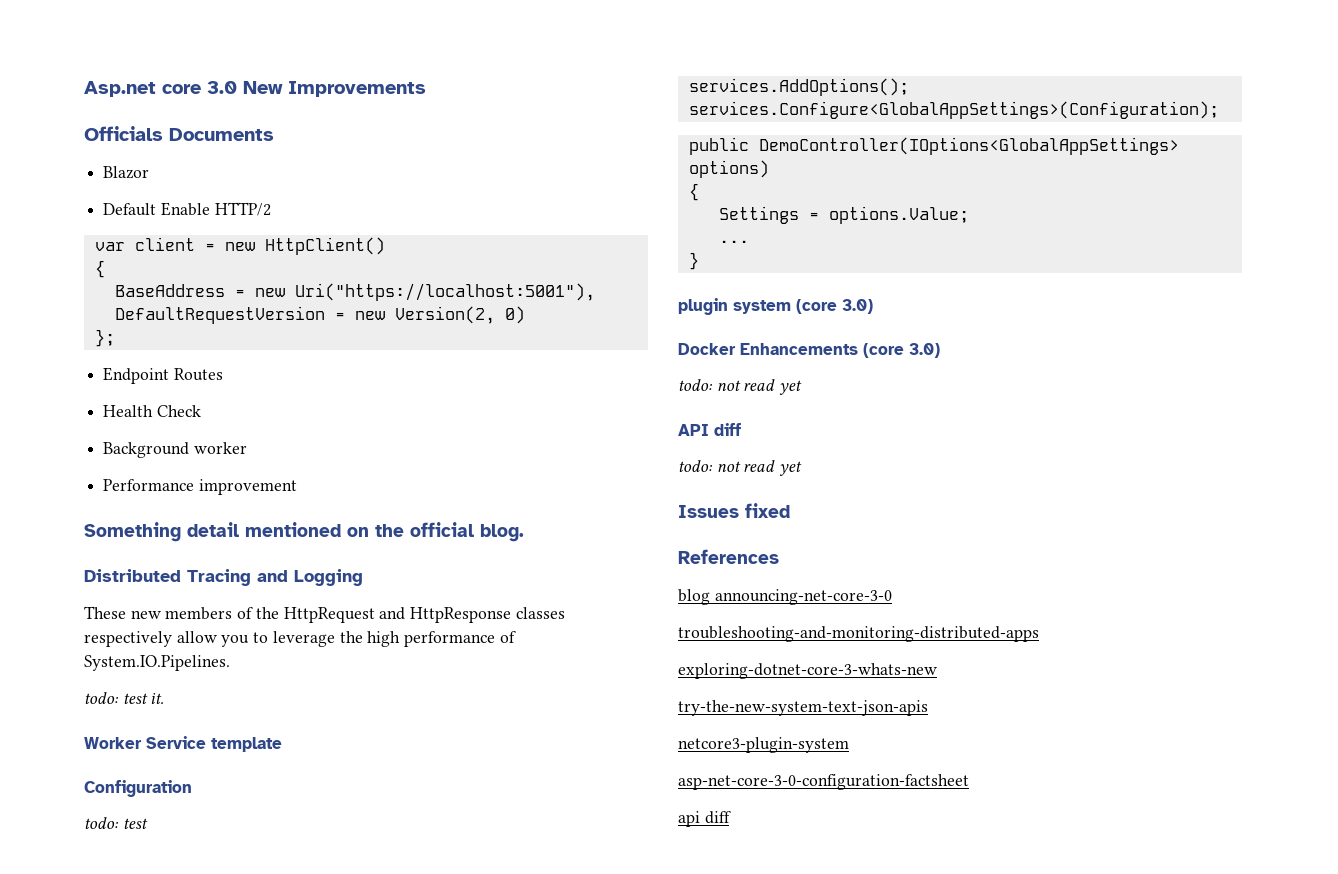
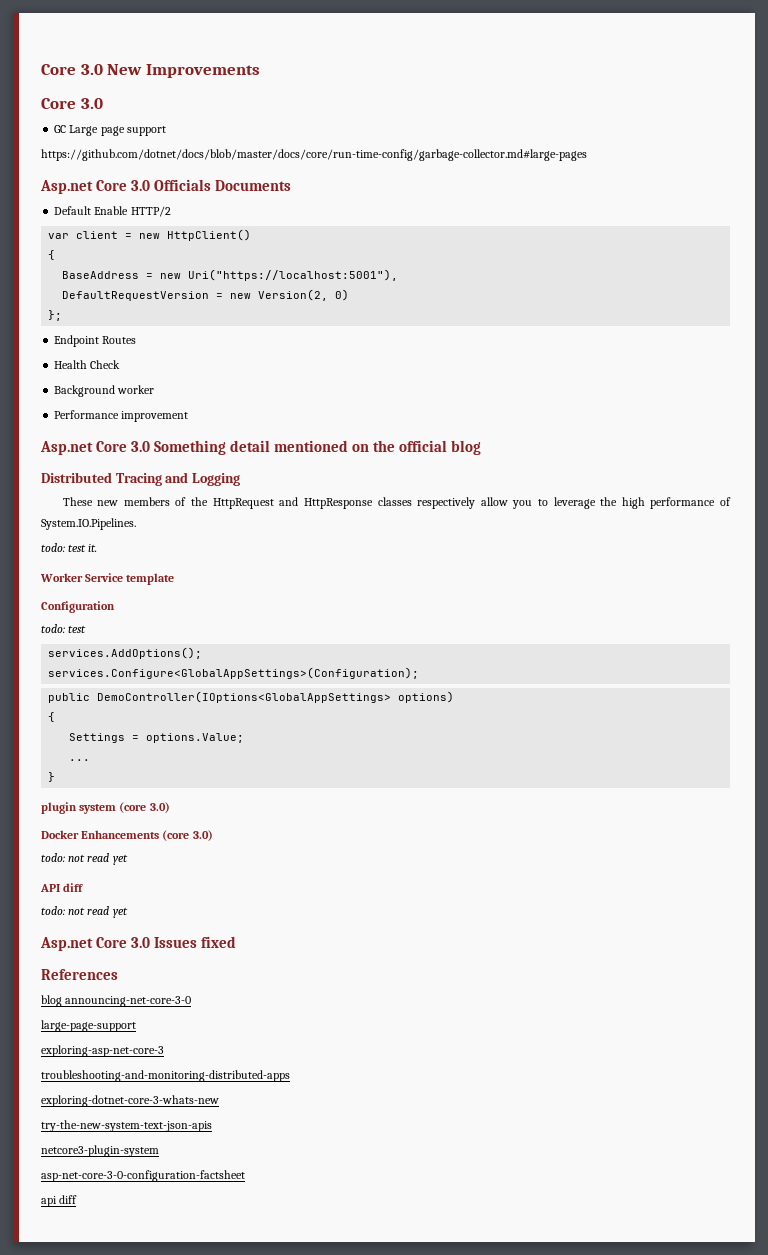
[84,81,201,97] Asp.net core -> [41,64,76,75] Core
(426, 89) none -> [41,98,103,109] [54,125,166,136] [41,149,587,161] [40,180,151,194] Core 3.0 // GC Large page support // https://github.com/dotnet/docs/blob/master/docs/core/run-time-config/garbage-collector.md#large-pages // Asp.net Core 3.0
[103,166,150,179] // Blazor -> (292, 185) none
(297, 487) none -> [40,441,151,455] Asp.net Core 3.0
[480,524,524,542] blog. -> [451,440,482,455] blog
(803, 468) none -> [40,937,151,951] Asp.net Core 3.0
(892, 597) none -> [41,1020,136,1032] [41,1045,164,1057] // large-page-support // exploring-asp-net-core-3

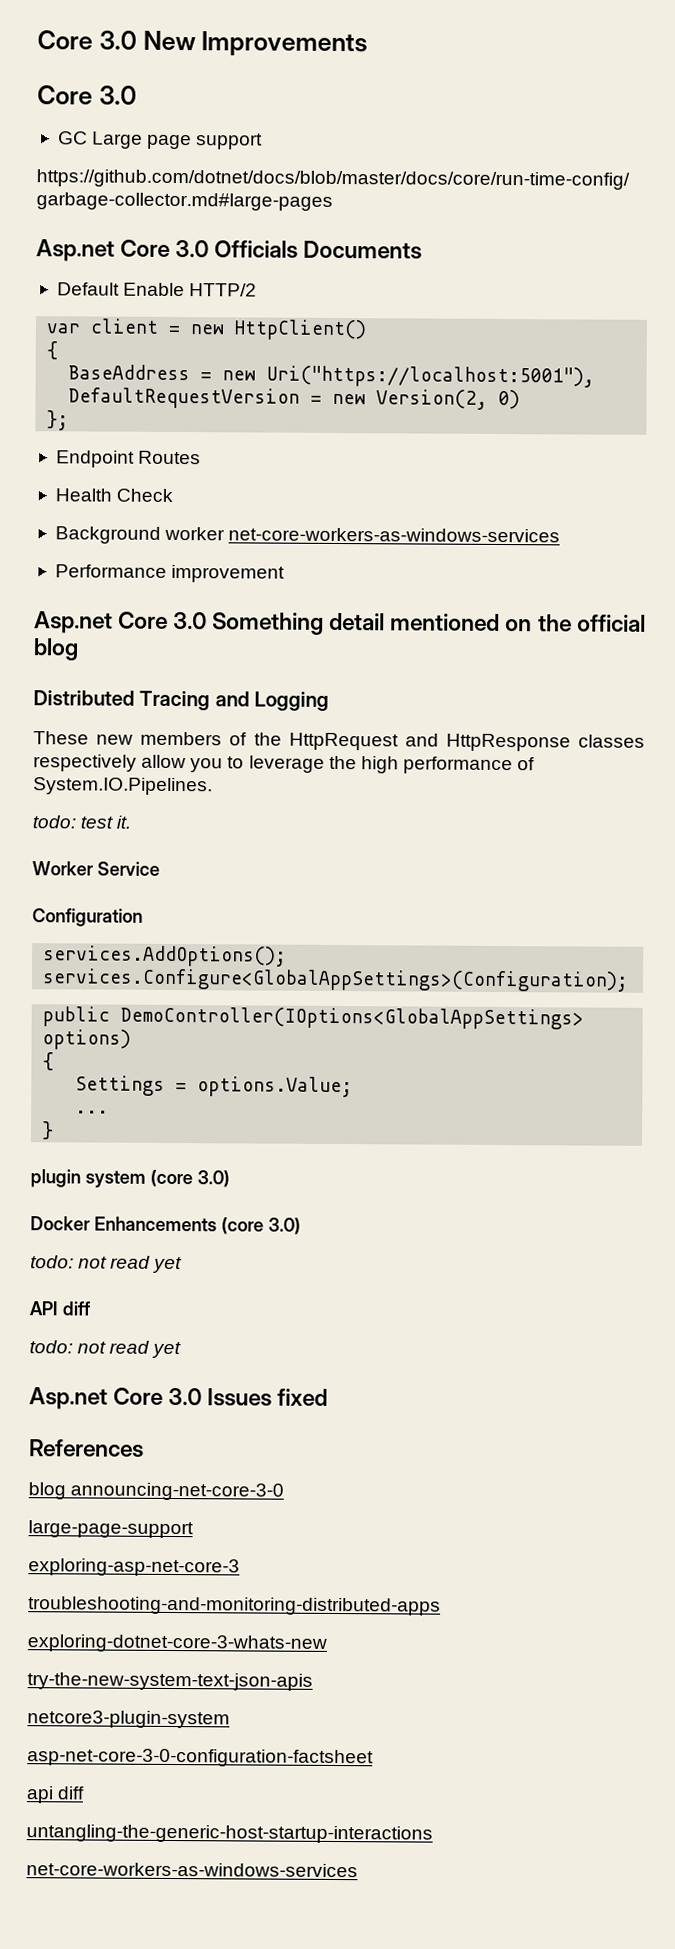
(155, 389) none -> [228,527,561,543] net-core-workers-as-windows-services
[126,573,175,585] template -> (160, 868) none
[41,624,87,633] // todo: test -> (143, 917) none
(78, 1199) none -> [26,1824,433,1844] [26,1862,358,1878] // untangling-the-generic-host-startup-interactions // net-core-workers-as-windows-services

